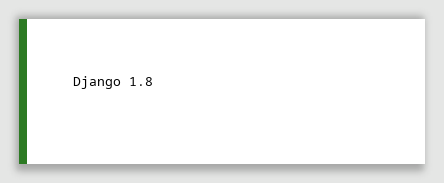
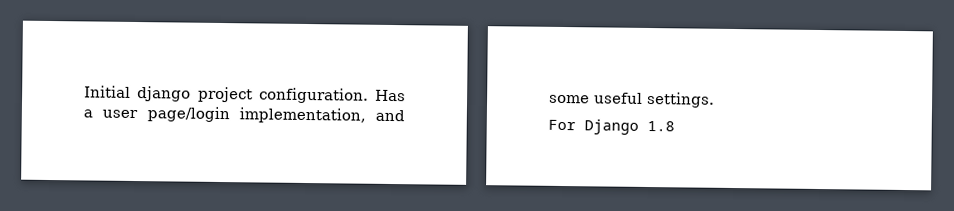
(73, 82) none -> [84,85,406,104] [83,106,405,124] [549,91,715,108] [548,119,576,131] Initial django project configuration. Has a user page/login implementation, and some useful settings. // For

